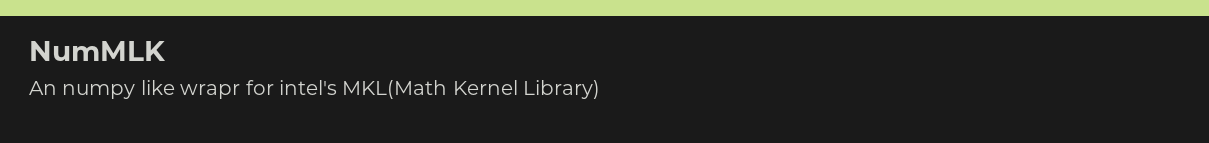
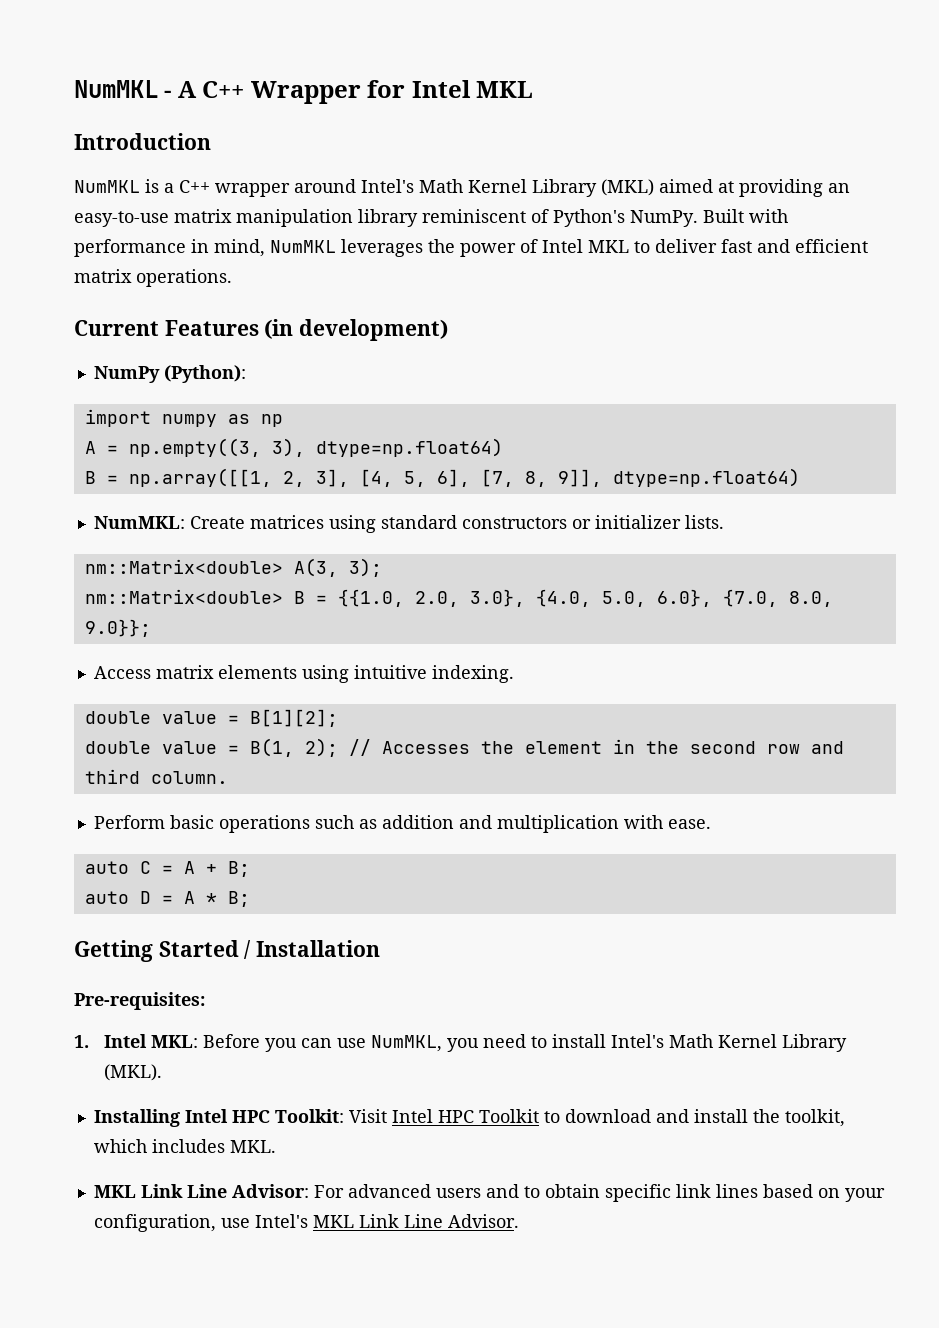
[29,41,166,61] [29,80,601,99] NumMLK // An numpy like wrapr for intel's MKL(Math Kernel Library) -> [74,80,534,104] [74,133,211,150] [74,179,850,197] [74,209,788,227] [74,239,868,257] [74,269,232,287] [74,319,449,341] [93,365,246,383] [84,409,283,427] [84,438,503,457] [84,468,800,487] [93,515,724,533] [84,558,382,577] [84,589,833,607] [84,619,151,637] [93,665,514,683] [84,709,338,727] [84,738,844,757] [84,769,228,784] [93,815,711,833] [84,861,250,877] [84,891,250,907] [74,940,381,962] [74,992,205,1010] [74,1034,847,1052] [103,1064,162,1081] [93,1109,845,1127] [93,1139,276,1153] [93,1184,885,1202] [93,1214,519,1232] NumMKL - A C++ Wrapper for Intel MKL // Introduction // NumMKL is a C++ wrapper around Intel's Math Kernel Library (MKL) aimed at providing an easy-to-use matrix manipulation library reminiscent of Python's NumPy. Built with performance in mind, NumMKL leverages the power of Intel MKL to deliver fast and efficient matrix operations. // Current Features (in development) // NumPy (Python): // import numpy as np // A = np.empty((3, 3), dtype=np.float64) // B = np.array([[1, 2, 3], [4, 5, 6], [7, 8, 9]], dtype=np.float64) // NumMKL: Create matrices using standard constructors or initializer lists. // nm::Matrix<double> A(3, 3); // nm::Matrix<double> B = {{1.0, 2.0, 3.0}, {4.0, 5.0, 6.0}, {7.0, 8.0, 9.0}}; // Access matrix elements using intuitive indexing. // double value = B[1][2]; // double value = B(1, 2); // Accesses the element in the second row and third column. // Perform basic operations such as addition and multiplication with ease. // auto C = A + B; // auto D = A * B; // Getting Started / Installation // Pre-requisites: // 1. Intel MKL: Before you can use NumMKL, you need to install Intel's Math Kernel Library (MKL). // Installing Intel HPC Toolkit: Visit Intel HPC Toolkit to download and install the toolkit, which includes MKL. // MKL Link Line Advisor: For advanced users and to obtain specific link lines based on your configuration, use Intel's MKL Link Line Advisor.

